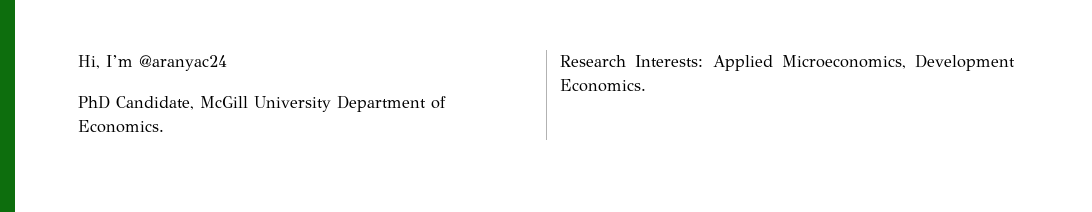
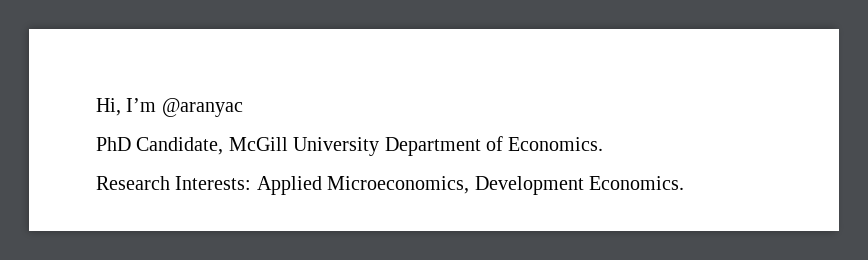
[139,55,227,71] @aranyac24 -> [161,98,243,117] @aranyac

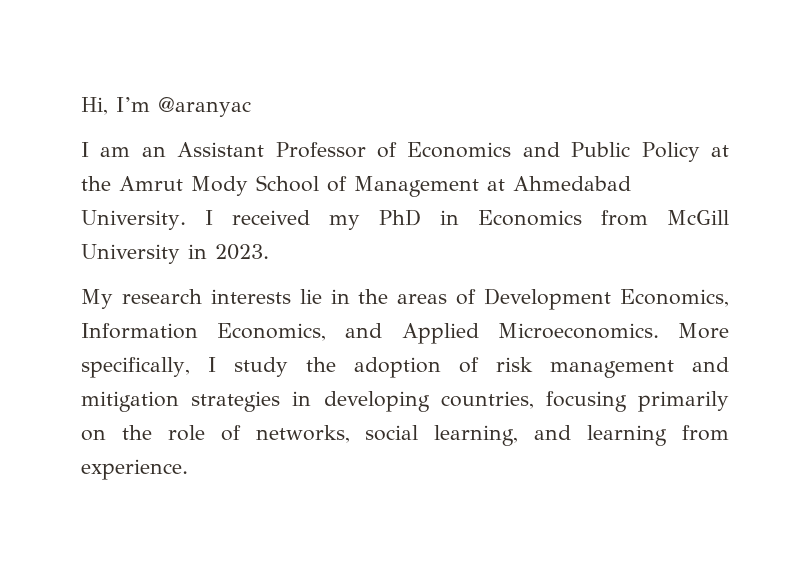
[96,136,604,156] [96,176,684,195] PhD Candidate, McGill University Department of Economics. // Research Interests: Applied Microeconomics, Development Economics. -> [81,142,729,162] [81,175,631,197] [81,209,729,230] [81,244,269,264] [81,288,730,310] [81,323,729,344] [81,357,729,378] [81,391,729,412] [81,425,730,446] [81,459,188,480] I am an Assistant Professor of Economics and Public Policy at the Amrut Mody School of Management at Ahmedabad University. I received my PhD in Economics from McGill University in 2023. // My research interests lie in the areas of Development Economics, Information Economics, and Applied Microeconomics. More specifically, I study the adoption of risk management and mitigation strategies in developing countries, focusing primarily on the role of networks, social learning, and learning from experience.

